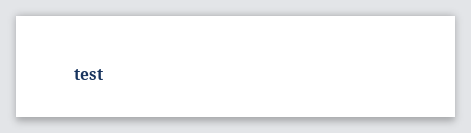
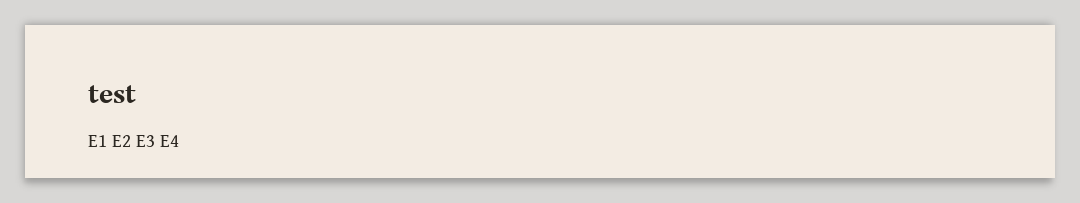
(103, 74) none -> [88,135,179,147] // E1 E2 E3 E4

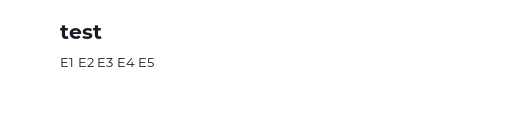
(179, 141) none -> [138,58,155,67] E5

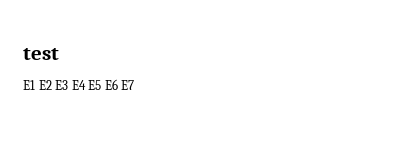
(155, 62) none -> [104,79,135,90] E6 E7

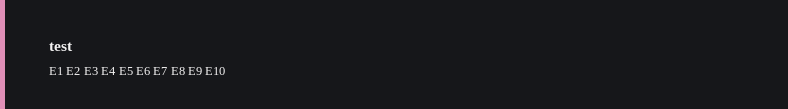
(135, 85) none -> [170,67,226,75] E8 E9 E10

